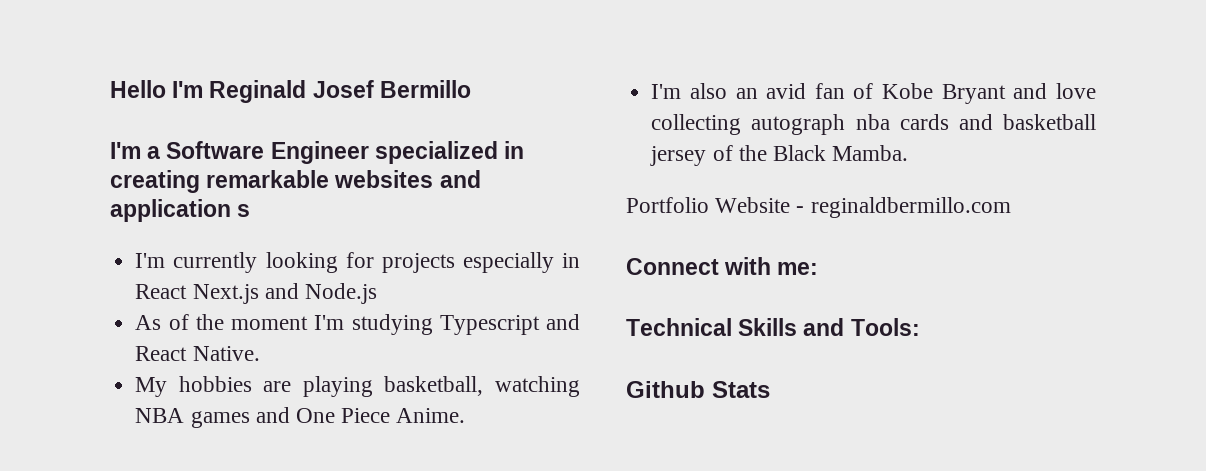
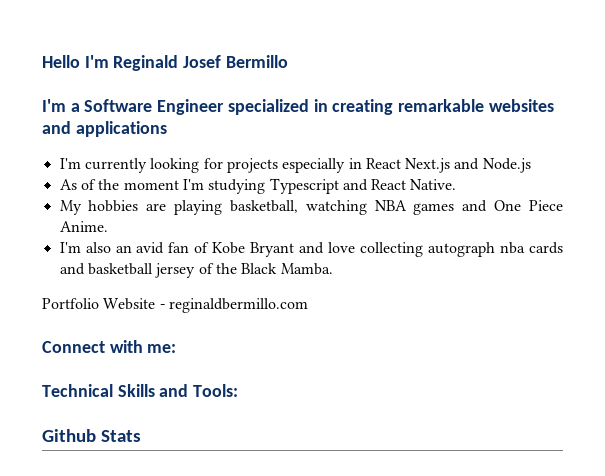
[110,199,251,222] application s -> [75,121,167,137] applications

